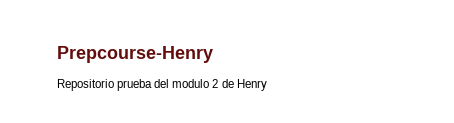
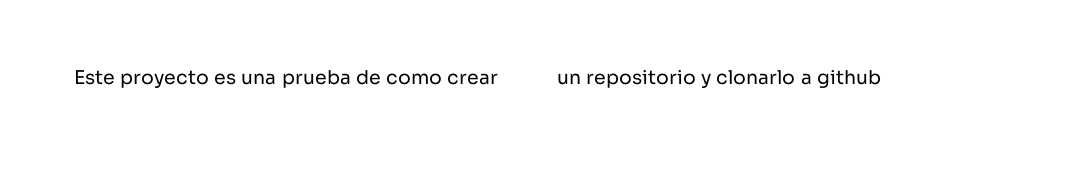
[57,46,213,63] [57,79,267,91] Prepcourse-Henry // Repositorio prueba del modulo 2 de Henry -> [74,69,881,88] Este proyecto es una prueba de como crear un repositorio y clonarlo a github

